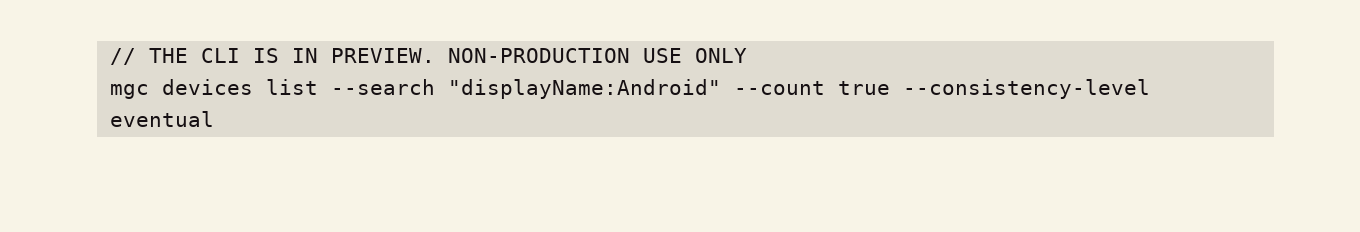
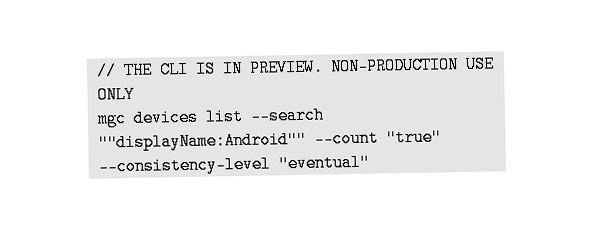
[447,79,1150,99] [109,111,214,127] "displayName:Android" --count true --consistency-level eventual -> [97,128,442,152] [97,153,370,176] ""displayName:Android"" --count "true" --consistency-level "eventual"

